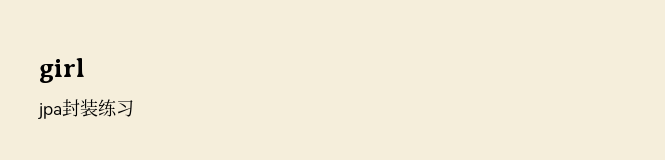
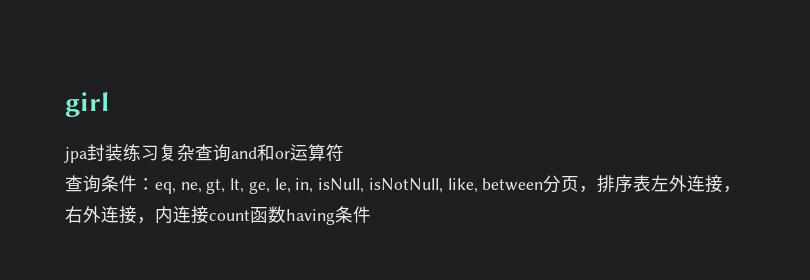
(134, 108) none -> [159,144,344,162] [65,175,742,194] [65,206,371,225] 复杂查询and和or运算符 // 查询条件：eq, ne, gt, lt, ge, le, in, isNull, isNotNull, like, between分页，排序表左外连接，右外连接，内连接count函数having条件

